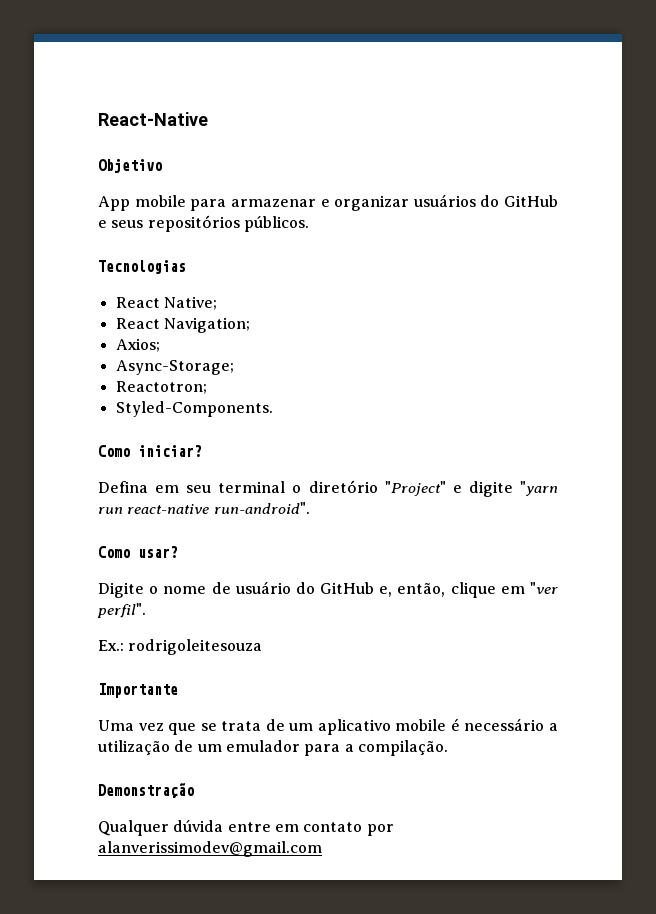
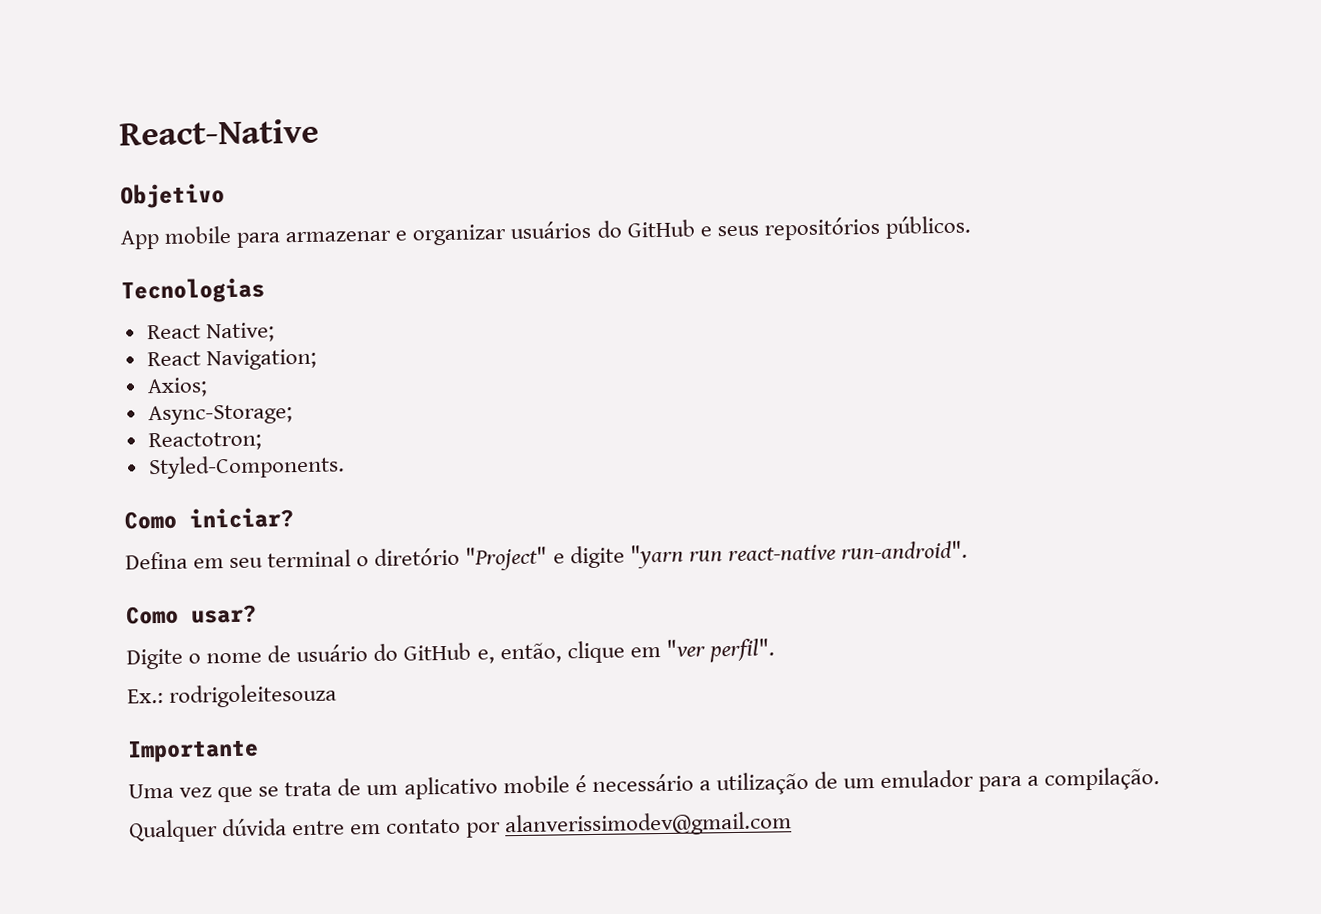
[98,783,194,798] // Demonstração -> (1161, 779) none

